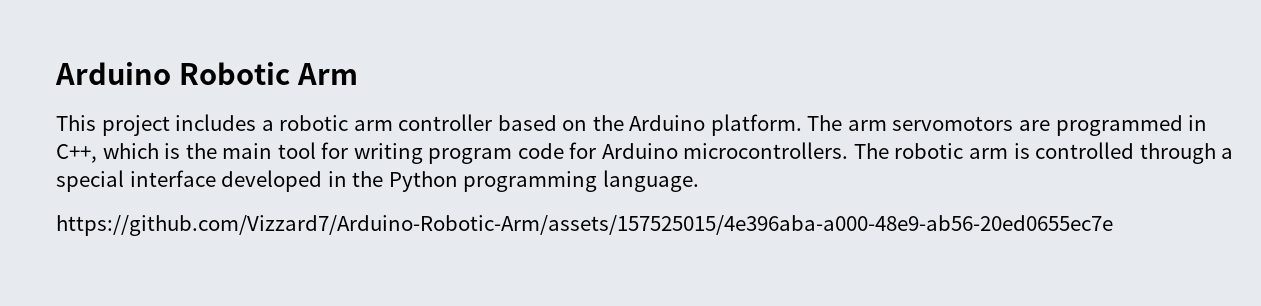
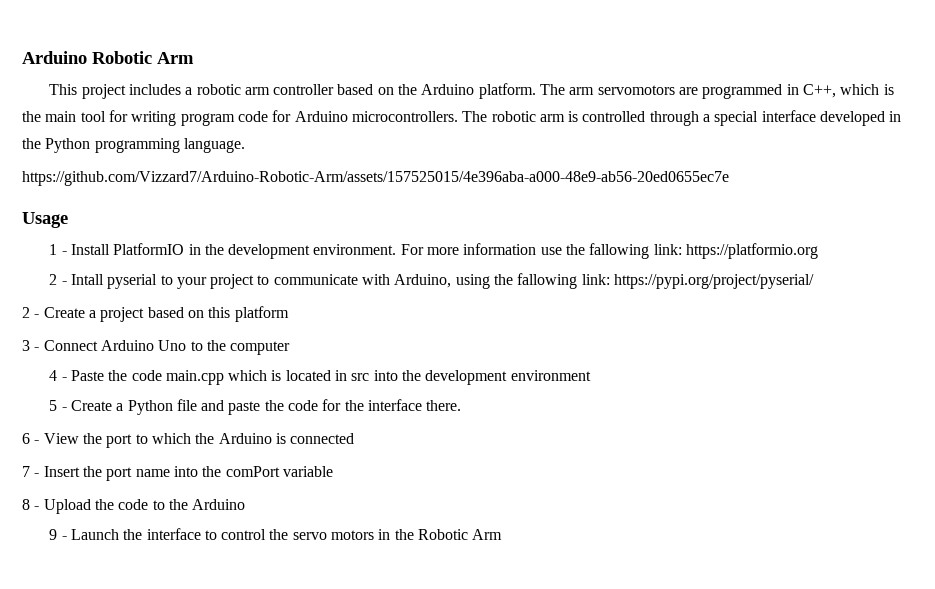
(1113, 225) none -> [22,212,68,228] [49,243,819,259] [49,273,815,289] [22,306,289,322] [22,340,291,355] [49,370,591,385] [49,399,462,415] [22,433,355,448] [22,466,333,481] [22,499,246,514] [49,528,503,540] // Usage // 1 - Install PlatformIO in the development environment. For more information use the fallowing link: https://platformio.org // 2 - Intall pyserial to your project to communicate with Arduino, using the fallowing link: https://pypi.org/project/pyserial/ // 2 - Create a project based on this platform // 3 - Connect Arduino Uno to the computer // 4 - Paste the code main.cpp which is located in src into the development environment // 5 - Create a Python file and paste the code for the interface there. // 6 - View the port to which the Arduino is connected // 7 - Insert the port name into the comPort variable // 8 - Upload the code to the Arduino // 9 - Launch the interface to control the servo motors in the Robotic Arm

